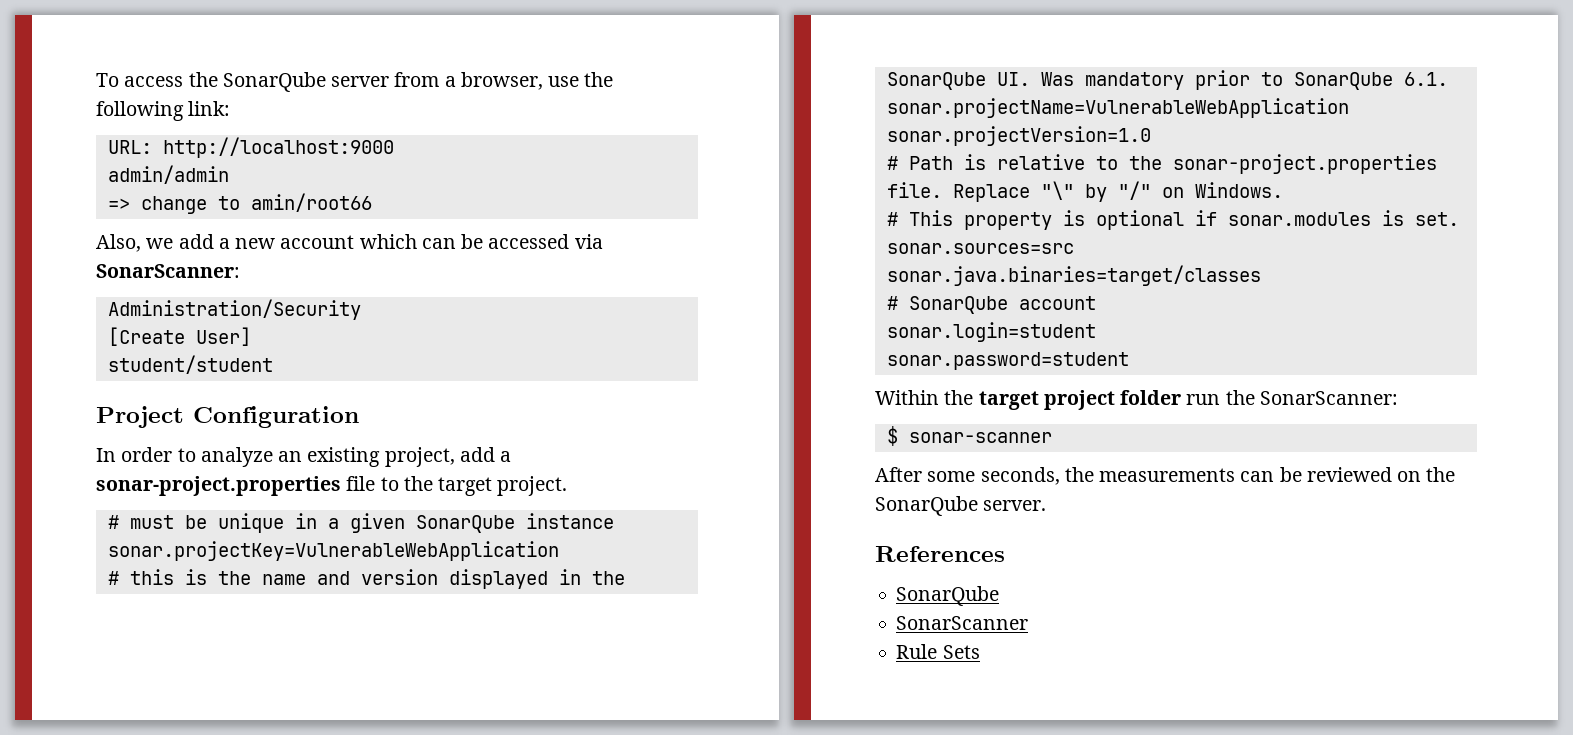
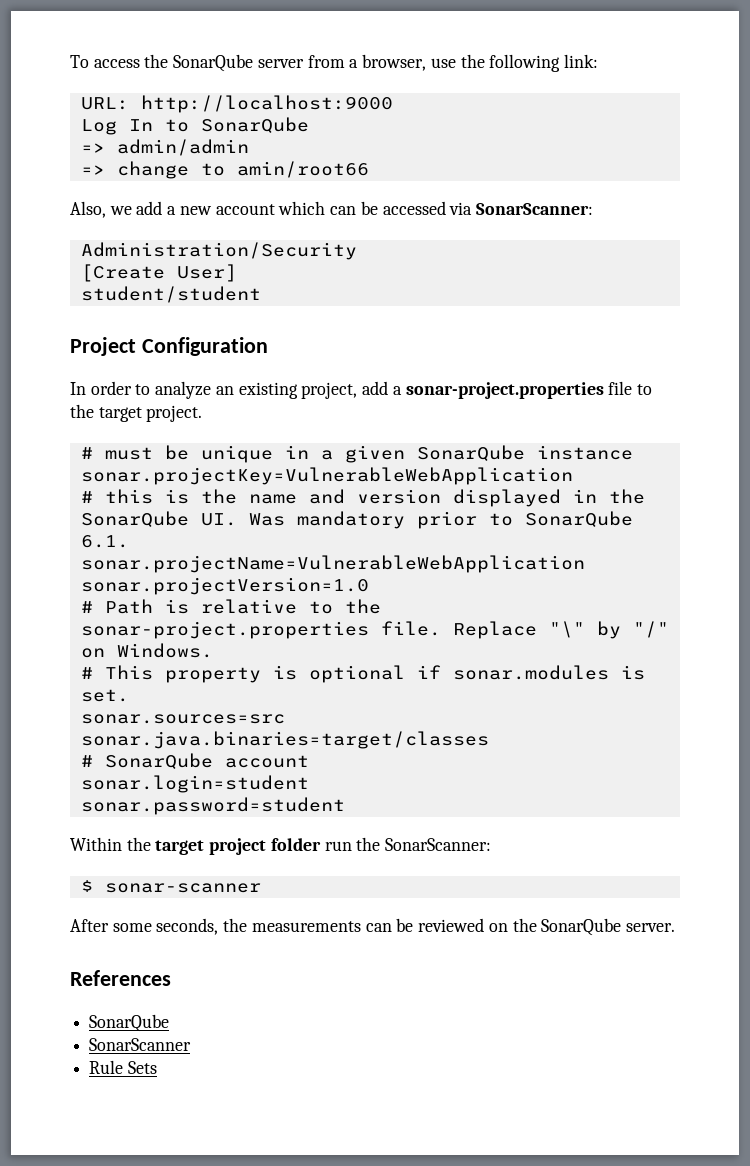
(394, 147) none -> [80,117,309,135] [80,143,105,153] Log In to SonarQube // =>

